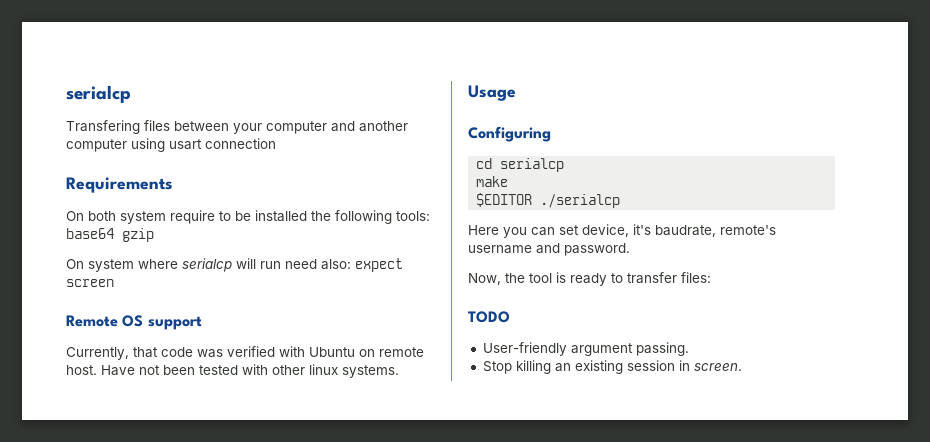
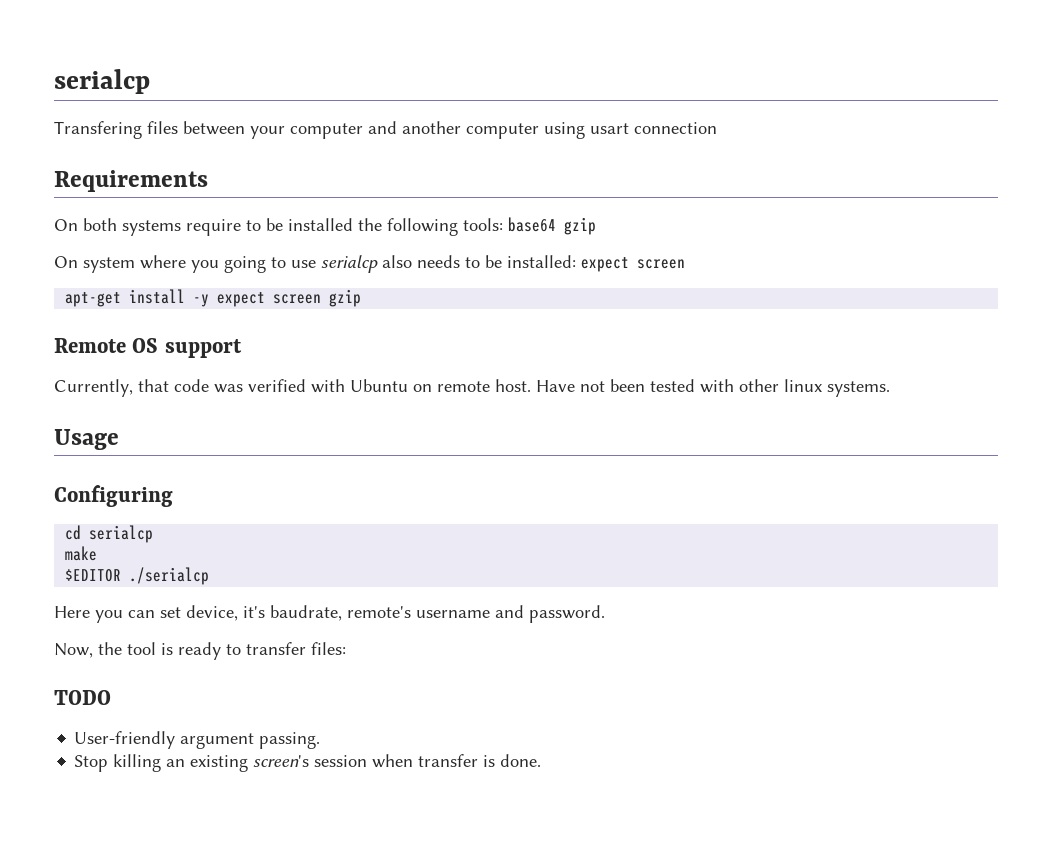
[120,211,166,224] system -> [122,220,181,236] systems
[182,258,403,272] [66,279,114,287] serialcp will run need also: expect screen -> [191,255,685,273] [65,289,362,307] you going to use serialcp also needs to be installed: expect screen // apt-get install -y expect screen gzip
[626,360,742,371] session in screen. -> [253,754,542,768] screen's session when transfer is done.

